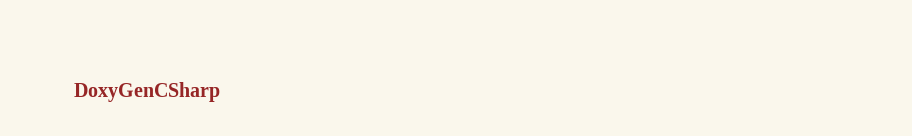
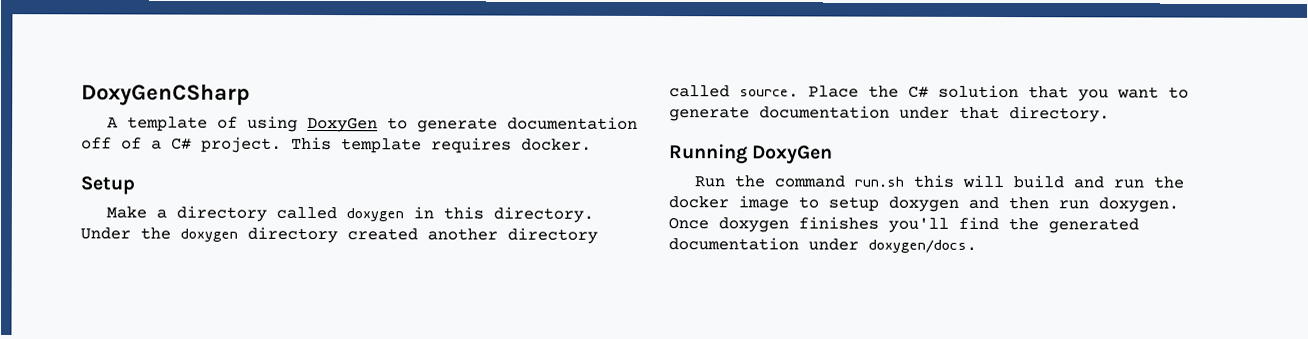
(220, 92) none -> [107,115,639,133] [81,136,592,154] [80,176,135,195] [106,205,595,223] [80,226,598,244] [669,84,1189,102] [669,105,1110,123] [669,144,834,164] [694,174,1185,189] [668,195,1179,213] [668,216,1139,234] [668,237,977,253] // A template of using DoxyGen to generate documentation off of a C# project. This template requires docker. // Setup // Make a directory called doxygen in this directory. Under the doxygen directory created another directory called source. Place the C# solution that you want to generate documentation under that directory. // Running DoxyGen // Run the command run.sh this will build and run the docker image to setup doxygen and then run doxygen. Once doxygen finishes you'll find the generated documentation under doxygen/docs.

